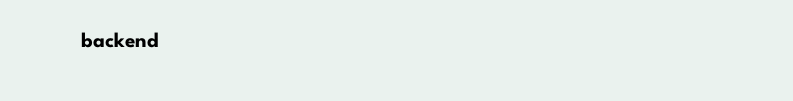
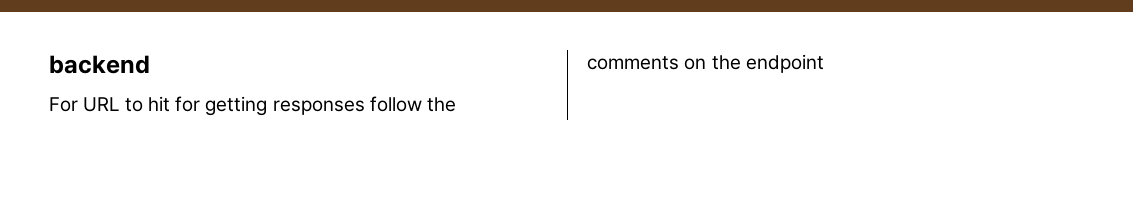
(159, 40) none -> [49,96,457,116] [587,54,824,73] // For URL to hit for getting responses follow the comments on the endpoint

